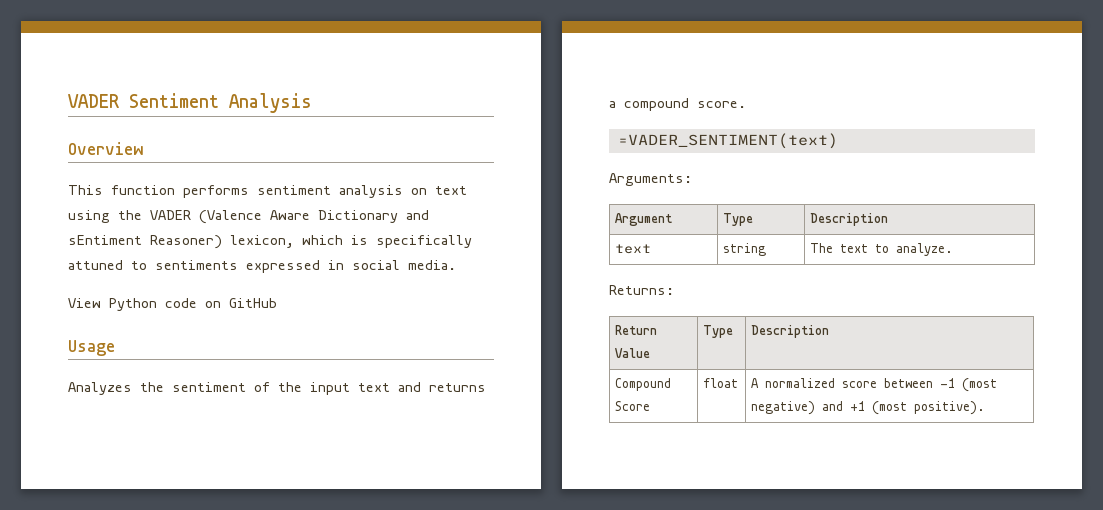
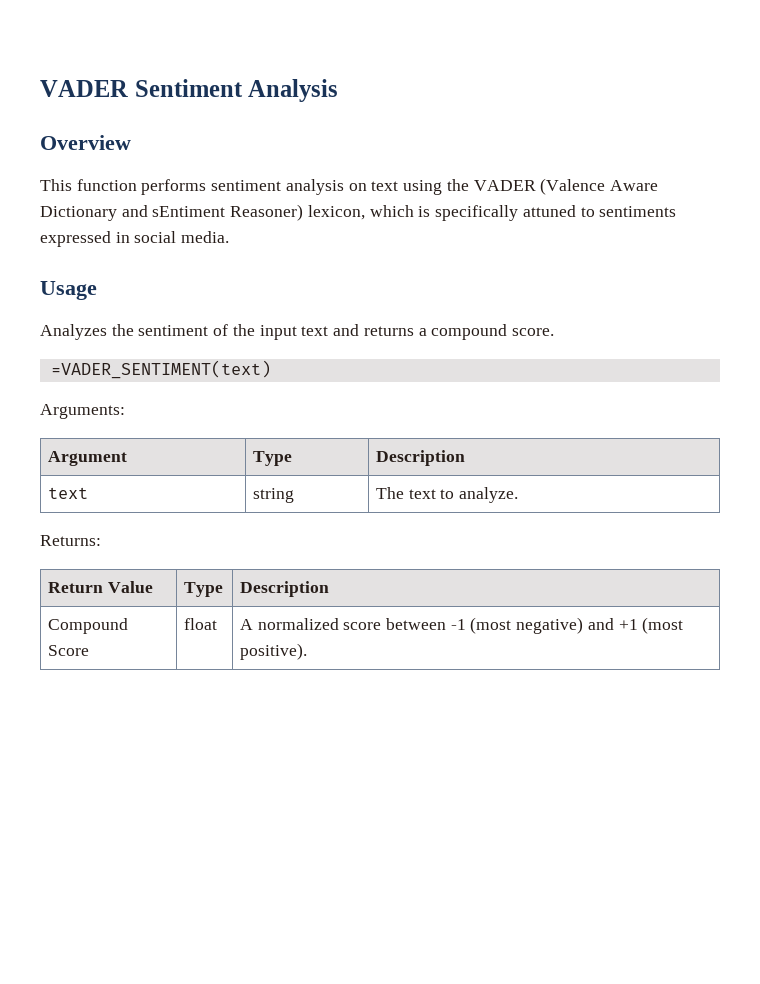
[68,298,277,311] // View Python code on GitHub -> (230, 237) none

